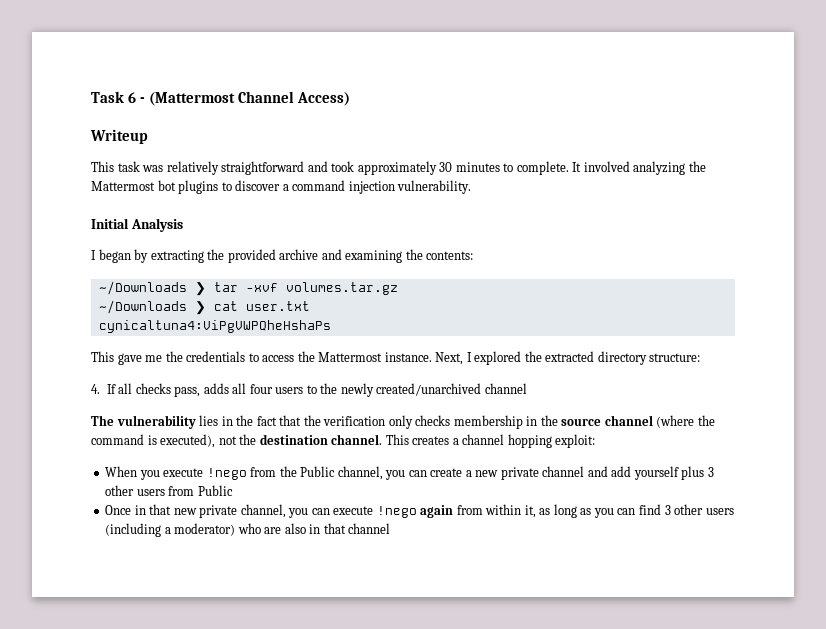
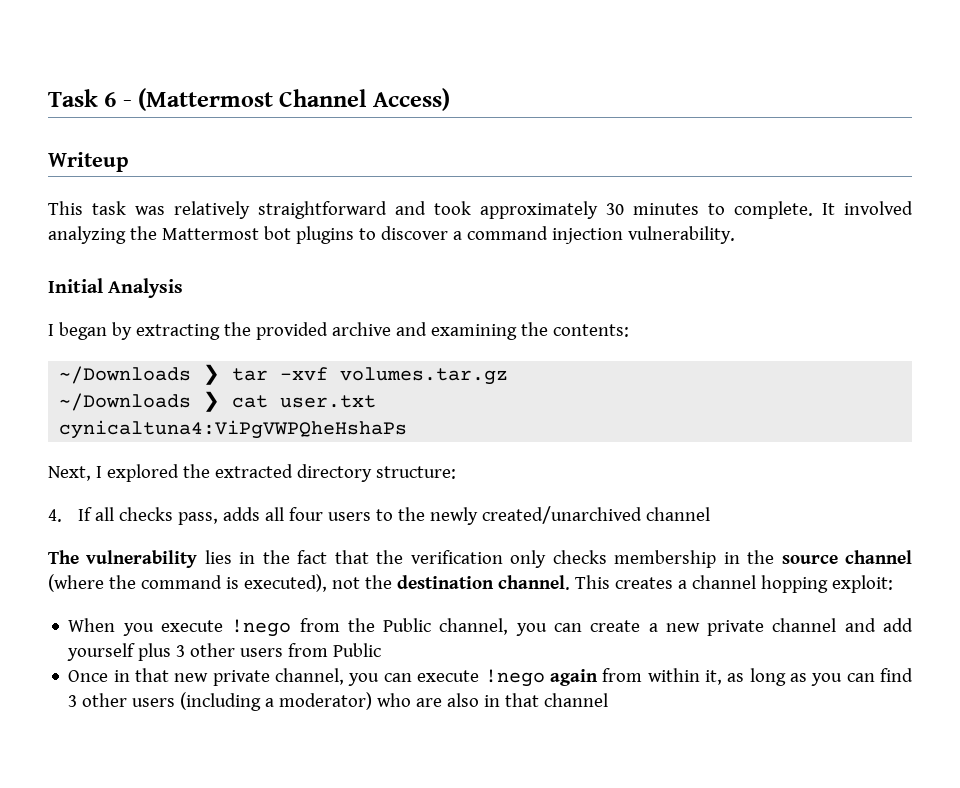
[91,351,432,365] This gave me the credentials to access the Mattermost instance. -> (408, 429) none

